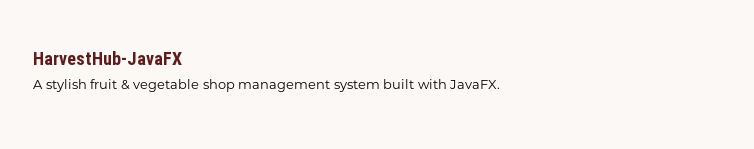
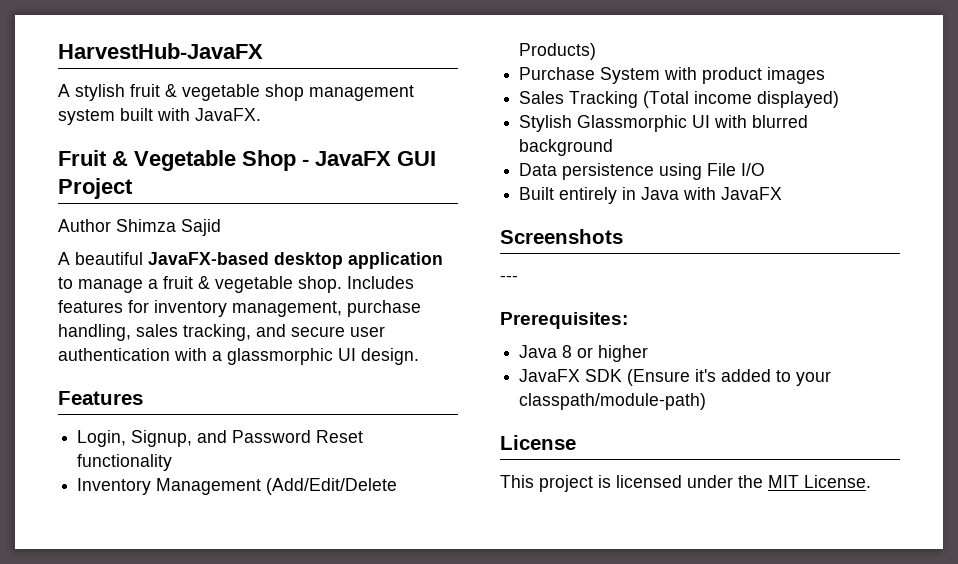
(501, 84) none -> [58,150,436,171] [58,178,133,199] [58,219,221,236] [58,252,443,269] [58,276,414,293] [58,300,421,317] [58,324,385,341] [58,348,419,365] [58,391,143,405] [77,430,364,447] [77,454,173,471] [77,478,398,495] [519,43,597,60] [519,67,826,84] [519,91,840,108] [519,115,809,132] [519,139,614,156] [519,163,766,180] [519,187,783,204] [500,229,623,244] [500,275,518,282] [500,312,628,329] [519,345,649,362] [519,369,832,386] [519,393,707,410] [500,435,576,450] [500,475,871,492] // Fruit & Vegetable Shop - JavaFX GUI Project // Author Shimza Sajid // A beautiful JavaFX-based desktop application to manage a fruit & vegetable shop. Includes features for inventory management, purchase handling, sales tracking, and secure user authentication with a glassmorphic UI design. // Features // Login, Signup, and Password Reset functionality // Inventory Management (Add/Edit/Delete Products) // Purchase System with product images // Sales Tracking (Total income displayed) // Stylish Glassmorphic UI with blurred background // Data persistence using File I/O // Built entirely in Java with JavaFX // Screenshots // --- // Prerequisites: // Java 8 or higher // JavaFX SDK (Ensure it's added to your classpath/module-path) // License // This project is licensed under the MIT License.

